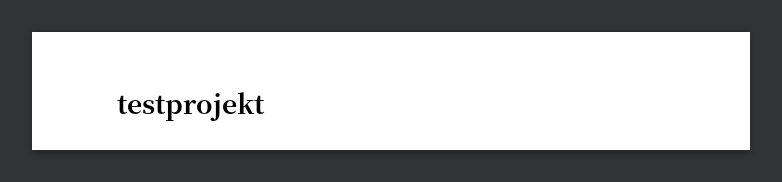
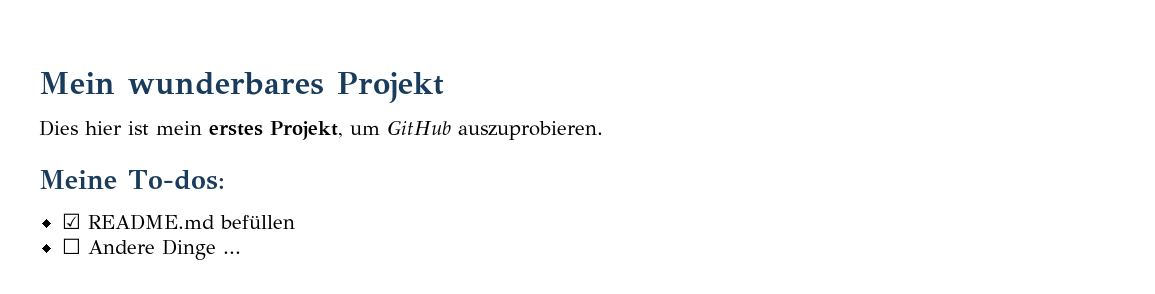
[117,92,265,121] testprojekt -> [39,72,444,103] [39,120,603,140] [39,170,225,190] [61,213,295,230] [61,238,241,260] Mein wunderbares Projekt // Dies hier ist mein erstes Projekt, um GitHub auszuprobieren. // Meine To-dos: // ☑ README.md befüllen // ☐ Andere Dinge ...

